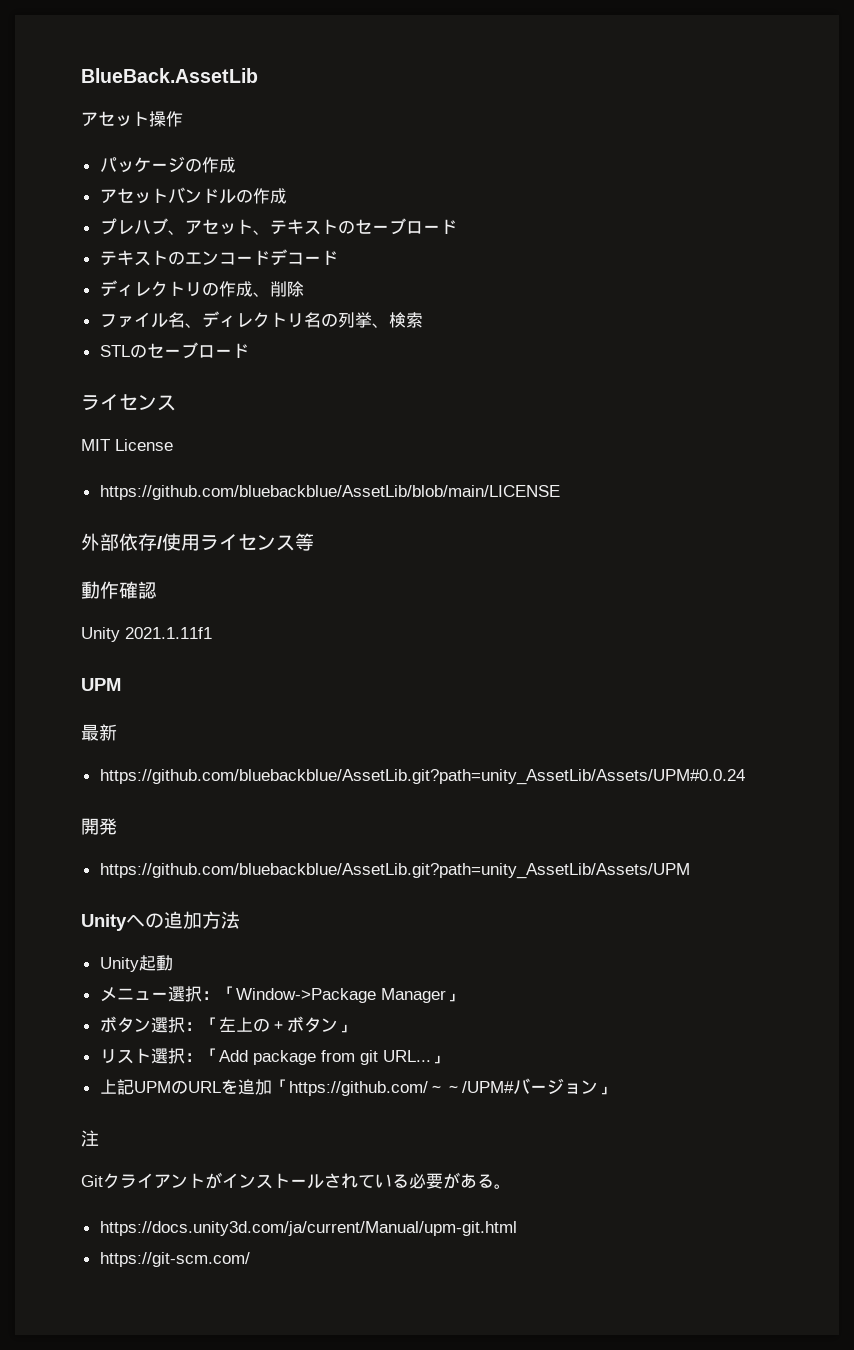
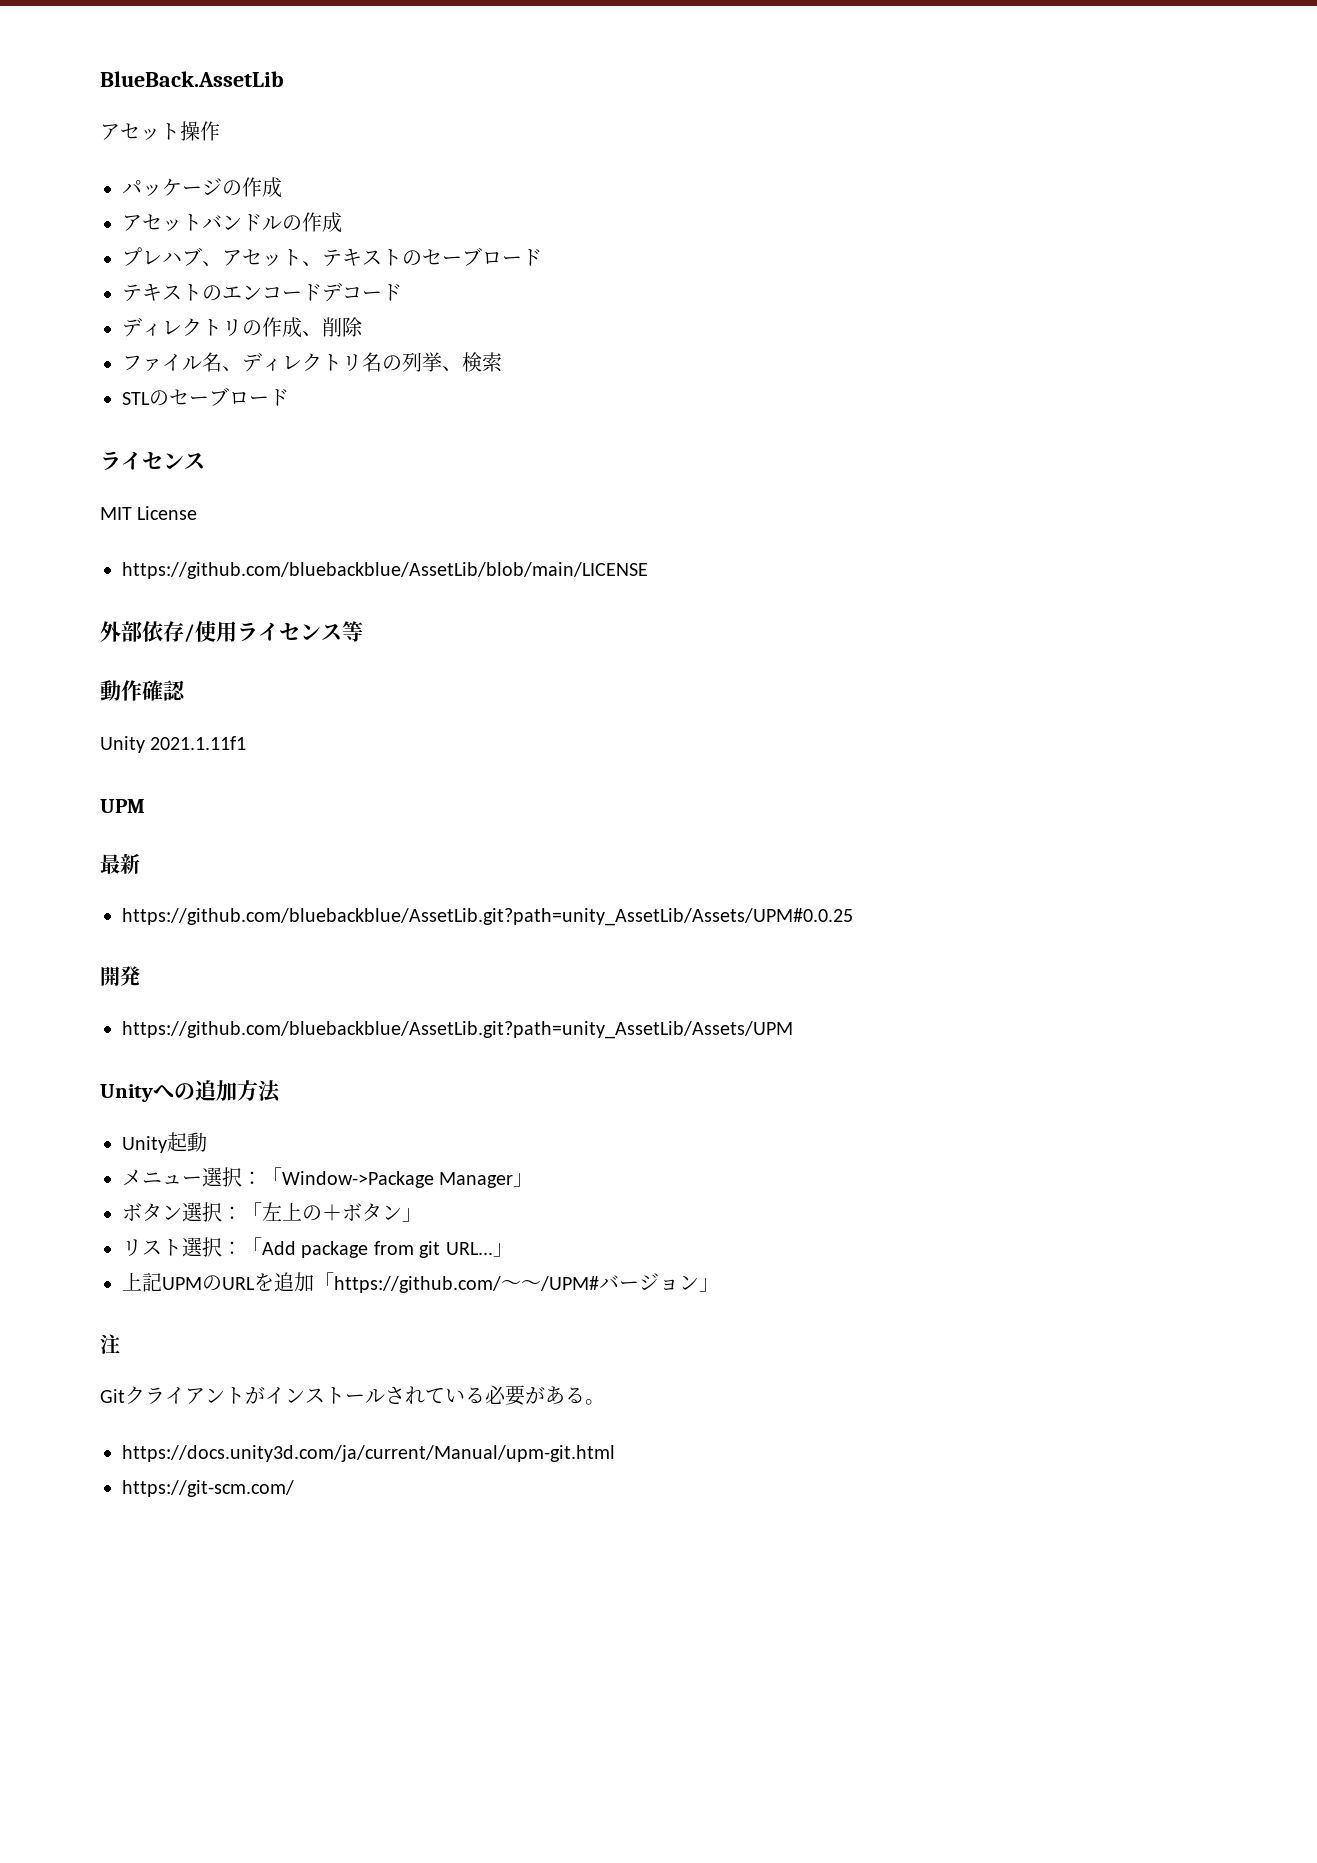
[99,769,745,785] https://github.com/bluebackblue/AssetLib.git?path=unity_AssetLib/Assets/UPM#0.0.24 -> [122,908,853,926] https://github.com/bluebackblue/AssetLib.git?path=unity_AssetLib/Assets/UPM#0.0.25

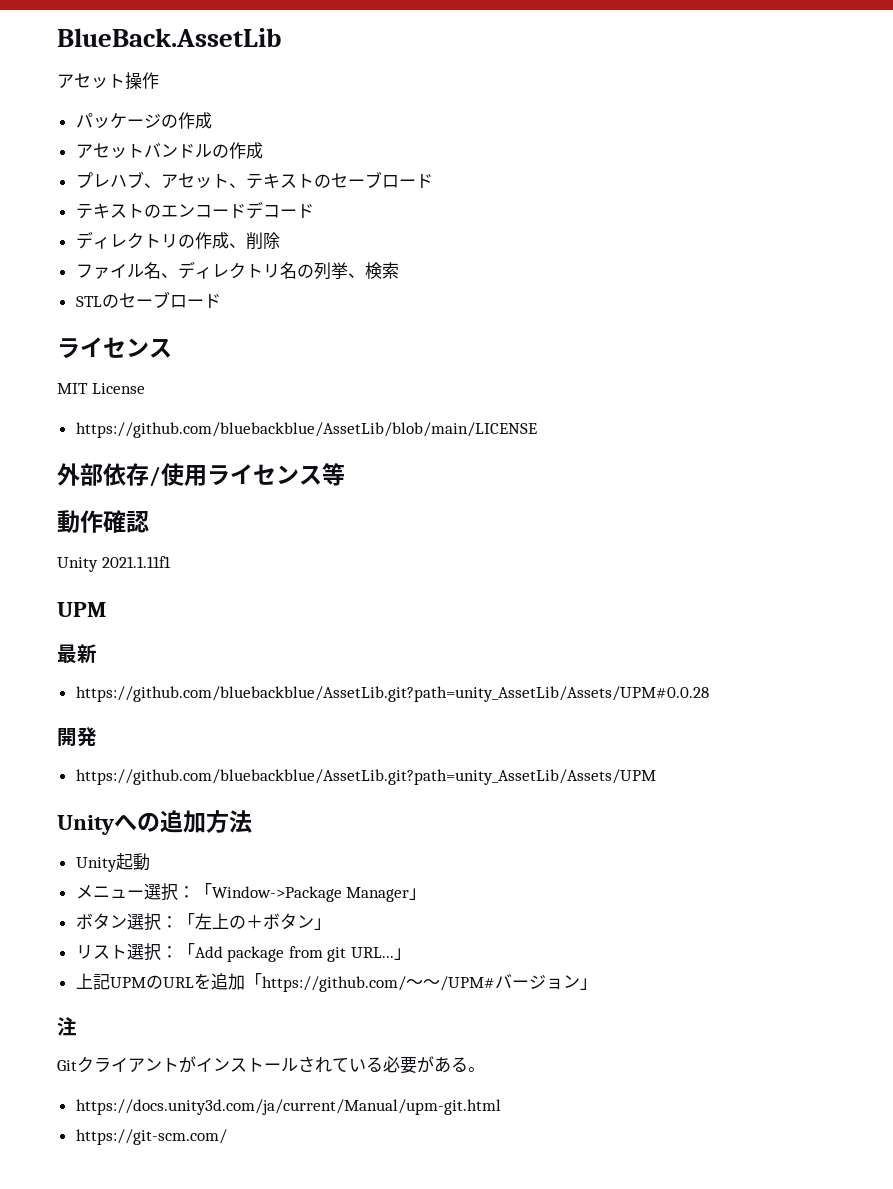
[122,908,853,926] https://github.com/bluebackblue/AssetLib.git?path=unity_AssetLib/Assets/UPM#0.0.25 -> [75,686,709,702] https://github.com/bluebackblue/AssetLib.git?path=unity_AssetLib/Assets/UPM#0.0.28

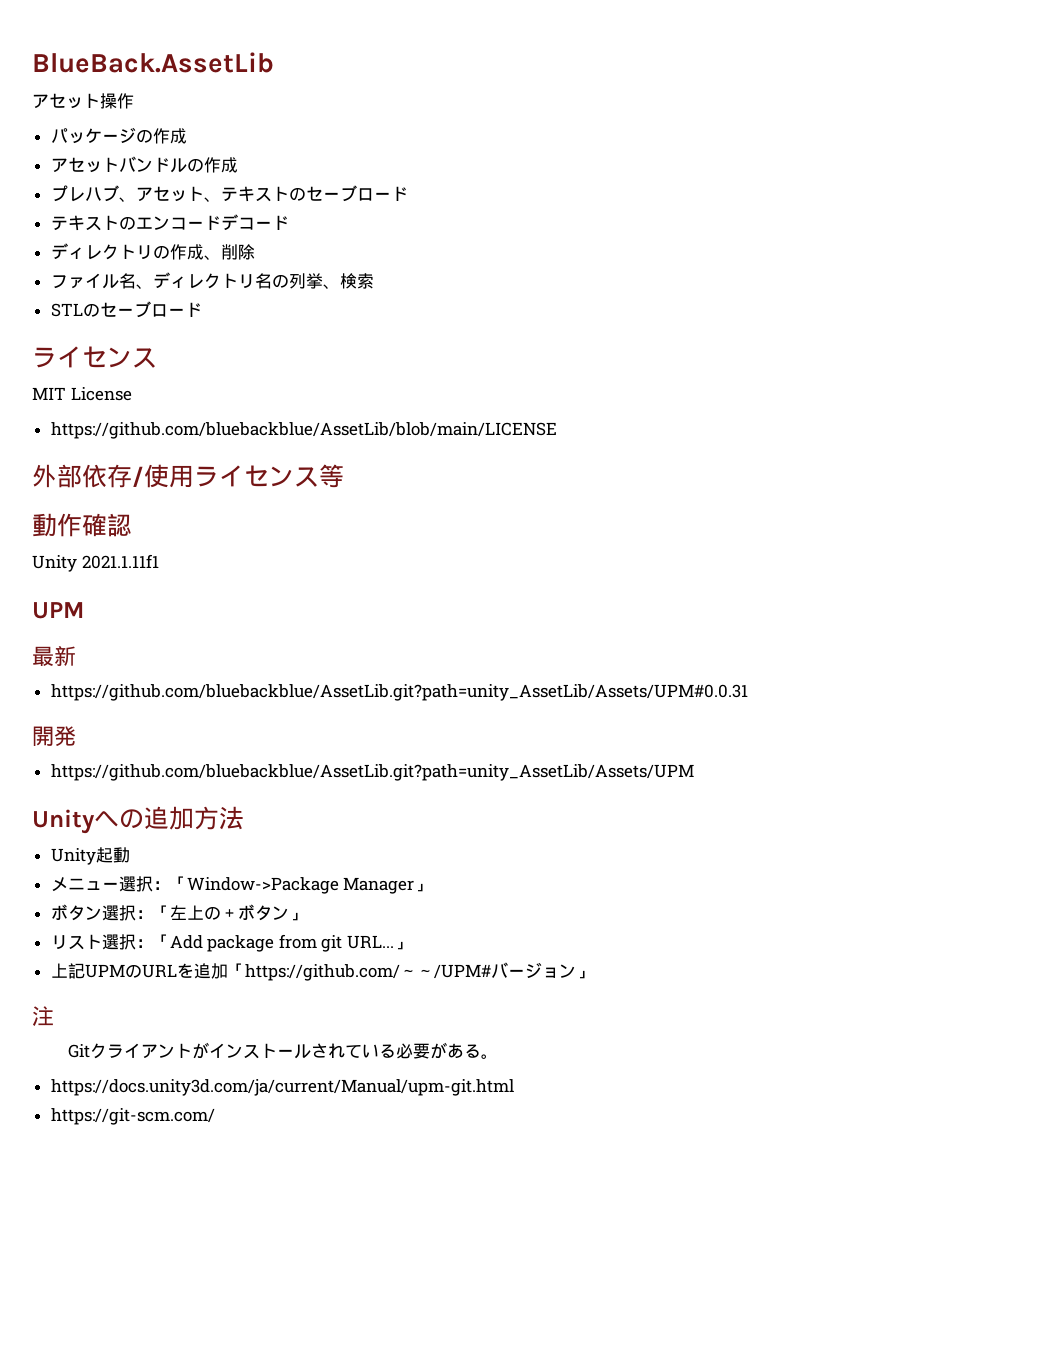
[75,686,709,702] https://github.com/bluebackblue/AssetLib.git?path=unity_AssetLib/Assets/UPM#0.0.28 -> [50,684,748,701] https://github.com/bluebackblue/AssetLib.git?path=unity_AssetLib/Assets/UPM#0.0.31

